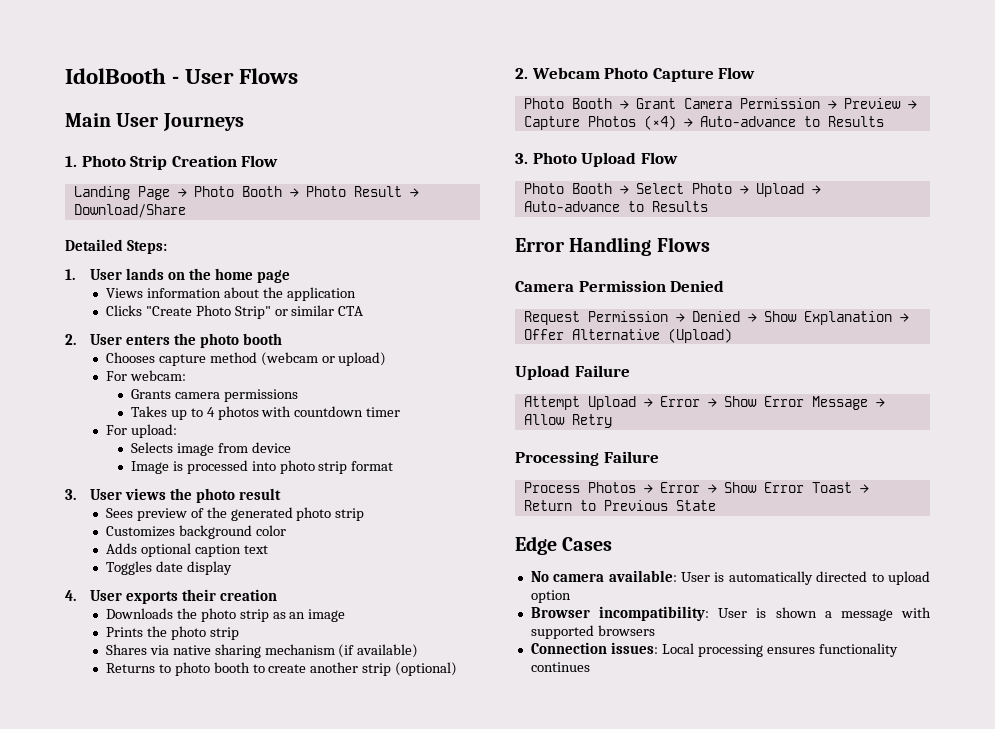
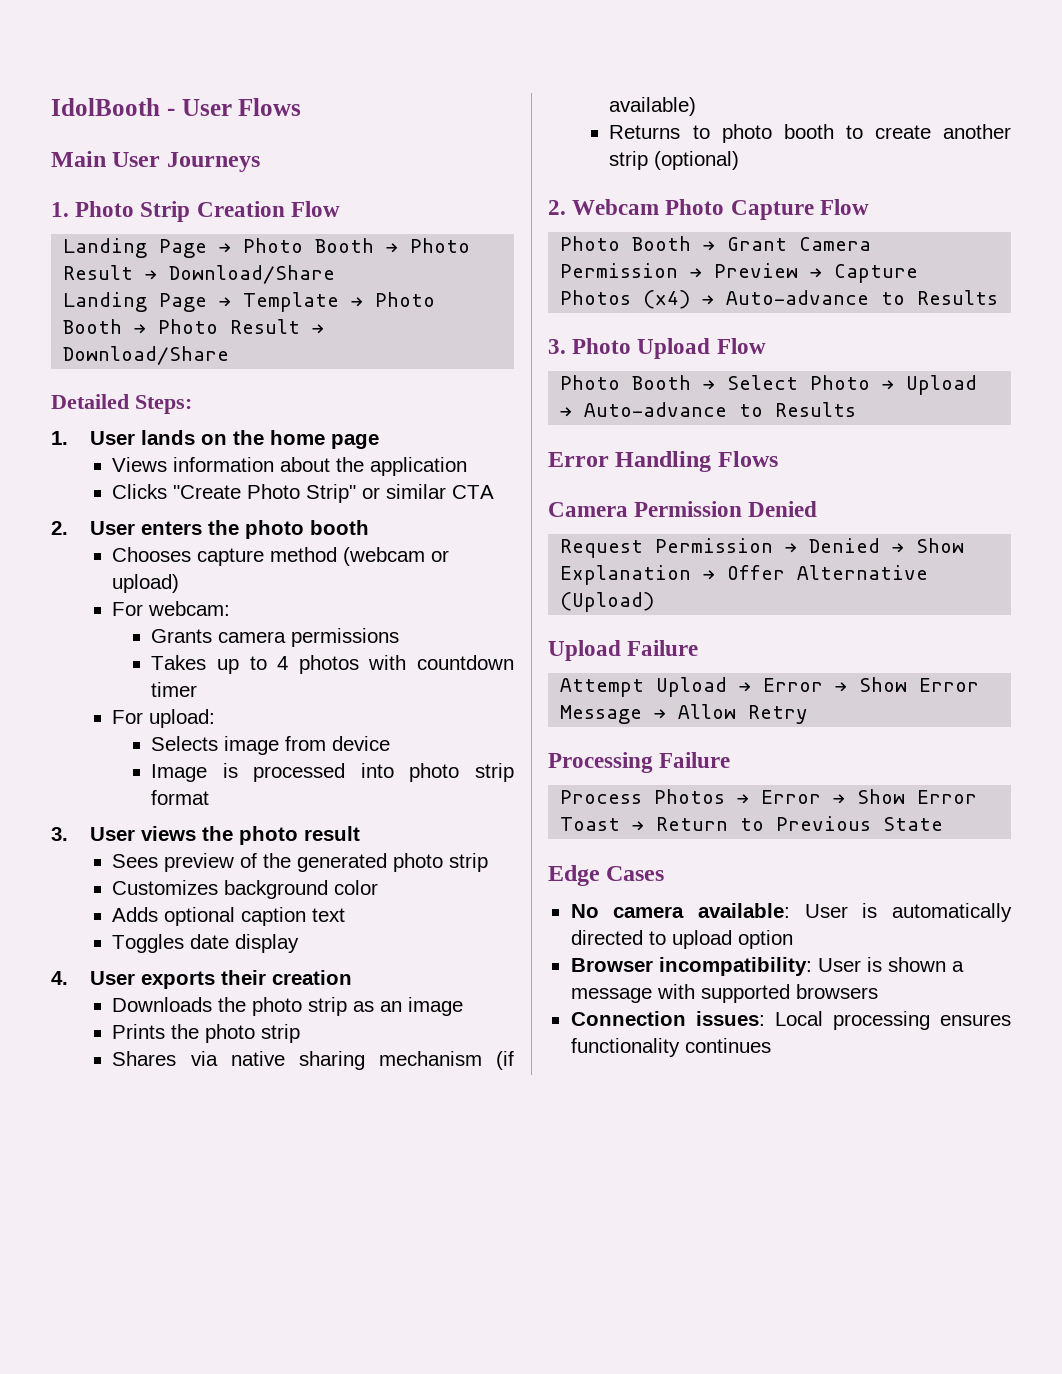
(186, 211) none -> [63,292,436,312] [63,319,325,334] [63,346,230,365] // Landing Page → Template → Photo Booth → Photo Result → Download/Share

